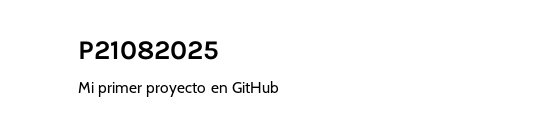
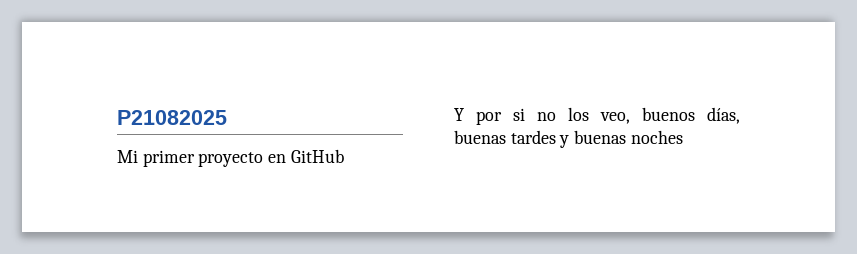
(279, 87) none -> [454,107,740,125] [454,130,683,148] // Y por si no los veo, buenos días, buenas tardes y buenas noches

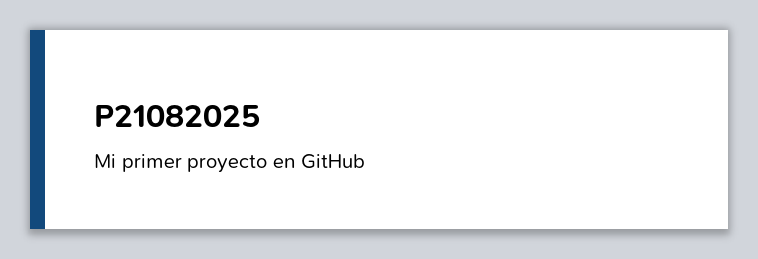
[454,107,740,125] [454,130,683,148] // Y por si no los veo, buenos días, buenas tardes y buenas noches -> (366, 161) none

